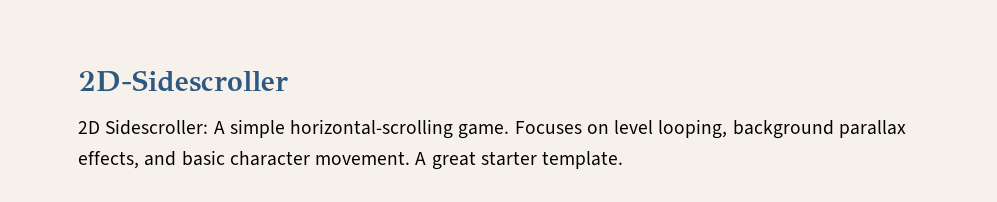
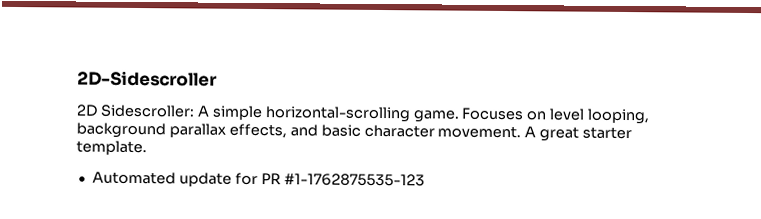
(624, 160) none -> [91,171,425,187] // Automated update for PR #1-1762875535-123

